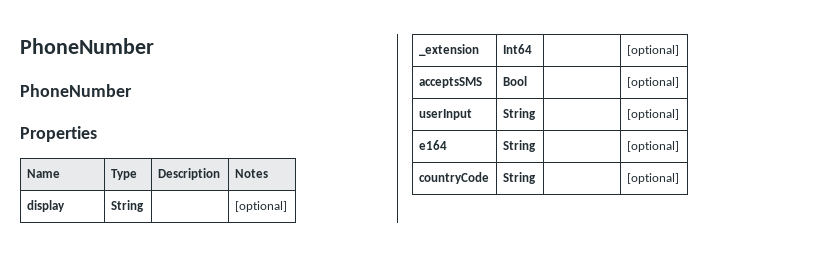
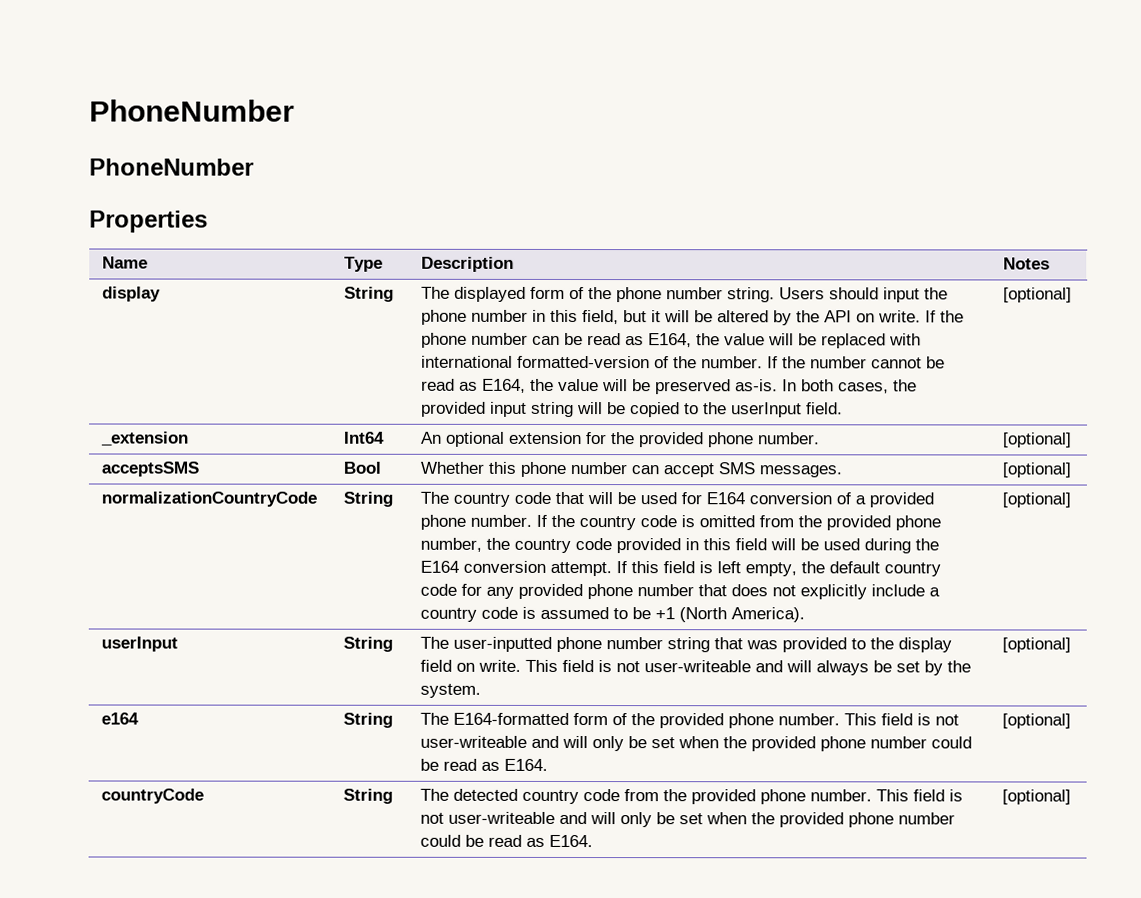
[234,201,287,212] [418,44,479,56] [502,44,532,54] [626,45,679,56] [418,77,482,88] [502,76,527,86] [626,77,679,88] [418,109,472,120] [502,108,536,120] [626,109,679,120] [418,140,447,150] [502,140,536,152] [626,141,679,152] [418,172,489,184] [502,172,536,184] | [optional] // _extension | Int64 | | [optional] // acceptsSMS | Bool | | [optional] // userInput | String | | [optional] // e164 | String | | [optional] // countryCode | String | -> [421,286,949,303] [421,309,965,326] [421,332,922,349] [421,355,946,369] [421,378,918,395] [421,401,844,418] [1003,287,1073,303] [101,431,190,446] [344,431,386,444] [421,431,821,448] [1003,432,1073,448] [101,461,200,477] [343,461,382,474] [420,461,843,478] [1002,462,1072,478] [101,491,318,507] [343,491,394,507] [420,491,935,508] [420,514,942,531] [420,537,940,554] [420,560,942,577] [420,583,941,600] [420,606,806,623] [1002,492,1072,508] [101,636,179,652] [343,636,394,652] [420,636,953,653] [420,659,972,676] [420,683,482,698] [1002,637,1072,653] [101,712,140,725] [343,712,394,728] [420,712,960,729] [420,735,973,752] [420,758,549,771] [1002,713,1072,729] [101,788,205,804] [343,788,394,804] [420,788,964,805] [420,811,956,828] [420,834,594,848] The displayed form of the phone number string. Users should input the phone number in this field, but it will be altered by the API on write. If the phone number can be read as E164, the value will be replaced with international formatted-version of the number. If the number cannot be read as E164, the value will be preserved as-is. In both cases, the provided input string will be copied to the userInput field. | [optional] // _extension | Int64 | An optional extension for the provided phone number. | [optional] // acceptsSMS | Bool | Whether this phone number can accept SMS messages. | [optional] // normalizationCountryCode | String | The country code that will be used for E164 conversion of a provided phone number. If the country code is omitted from the provided phone number, the country code provided in this field will be used during the E164 conversion attempt. If this field is left empty, the default country code for any provided phone number that does not explicitly include a country code is assumed to be +1 (North America). | [optional] // userInput | String | The user-inputted phone number string that was provided to the display field on write. This field is not user-writeable and will always be set by the system. | [optional] // e164 | String | The E164-formatted form of the provided phone number. This field is not user-writeable and will only be set when the provided phone number could be read as E164. | [optional] // countryCode | String | The detected country code from the provided phone number. This field is not user-writeable and will only be set when the provided phone number could be read as E164.

